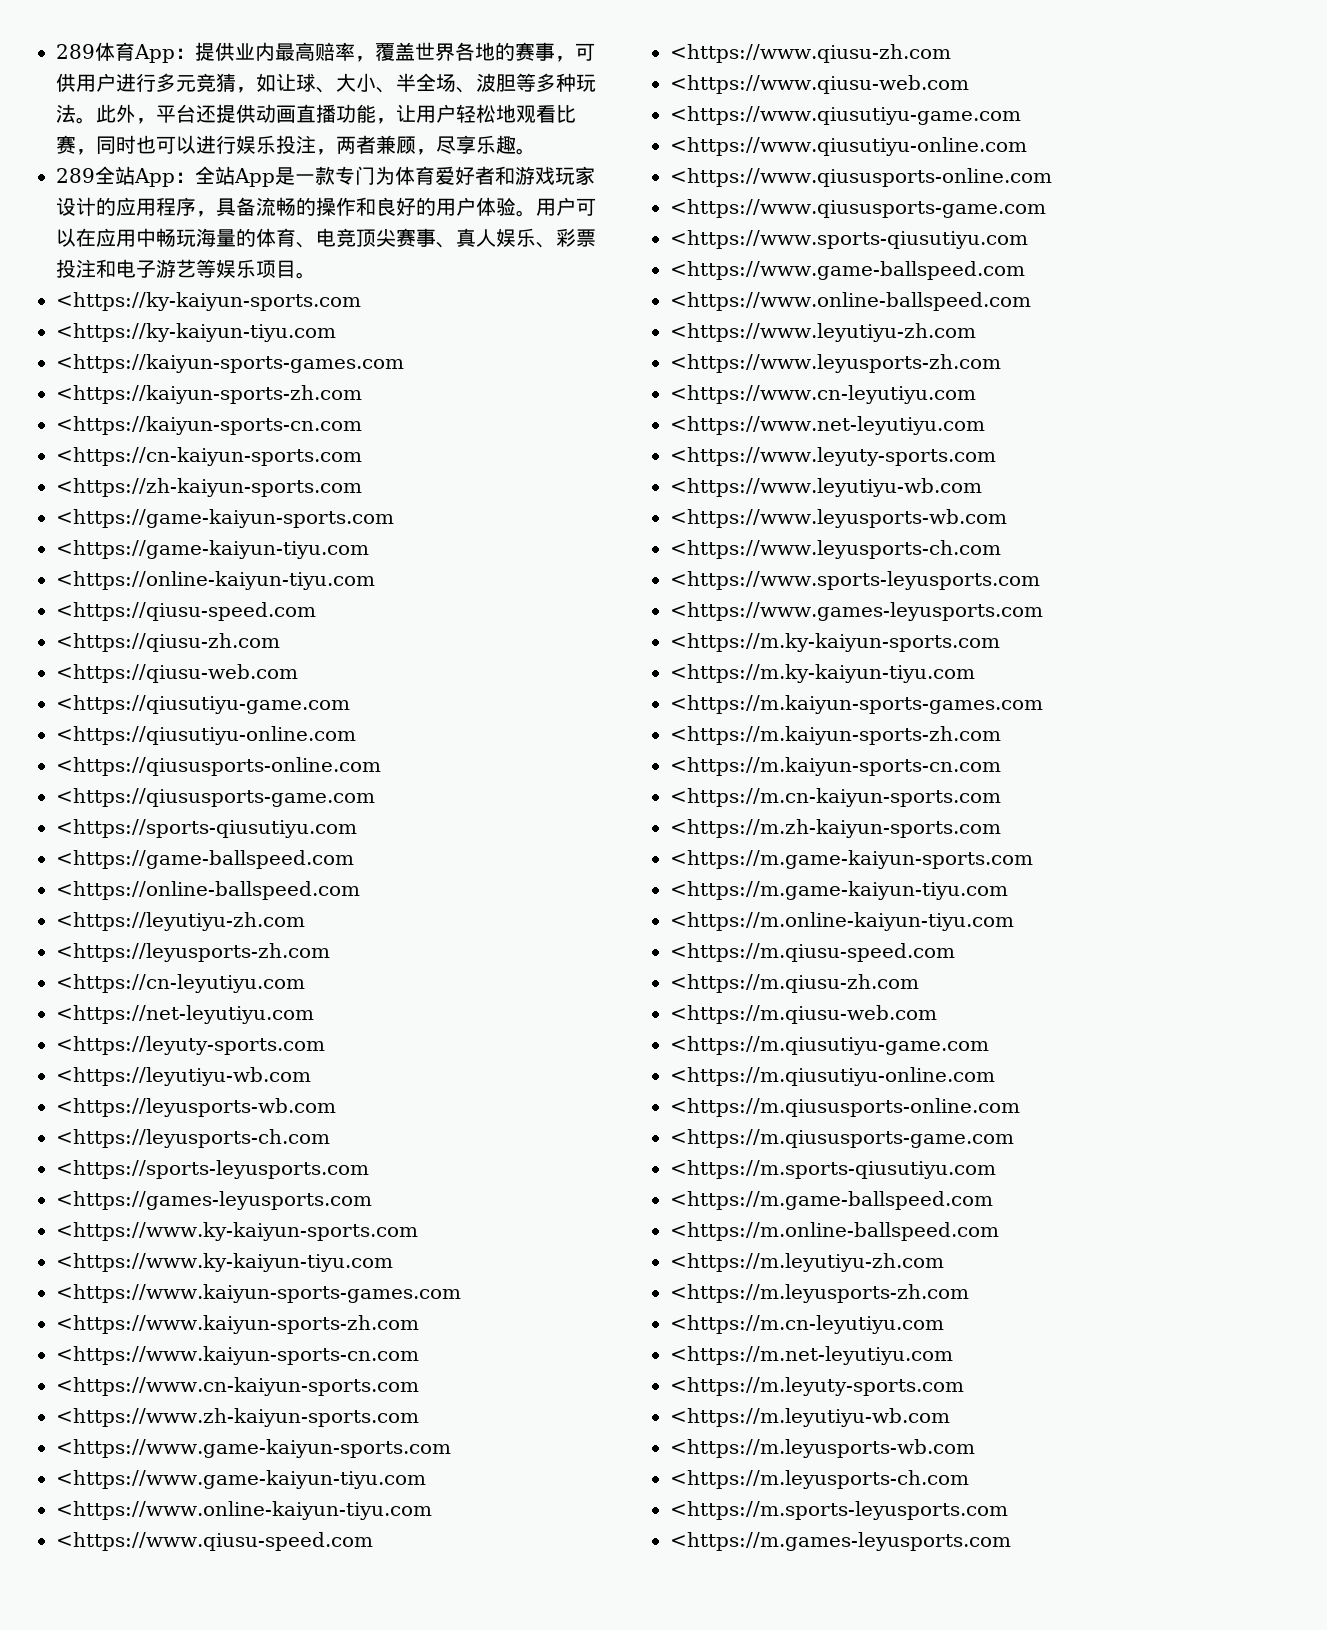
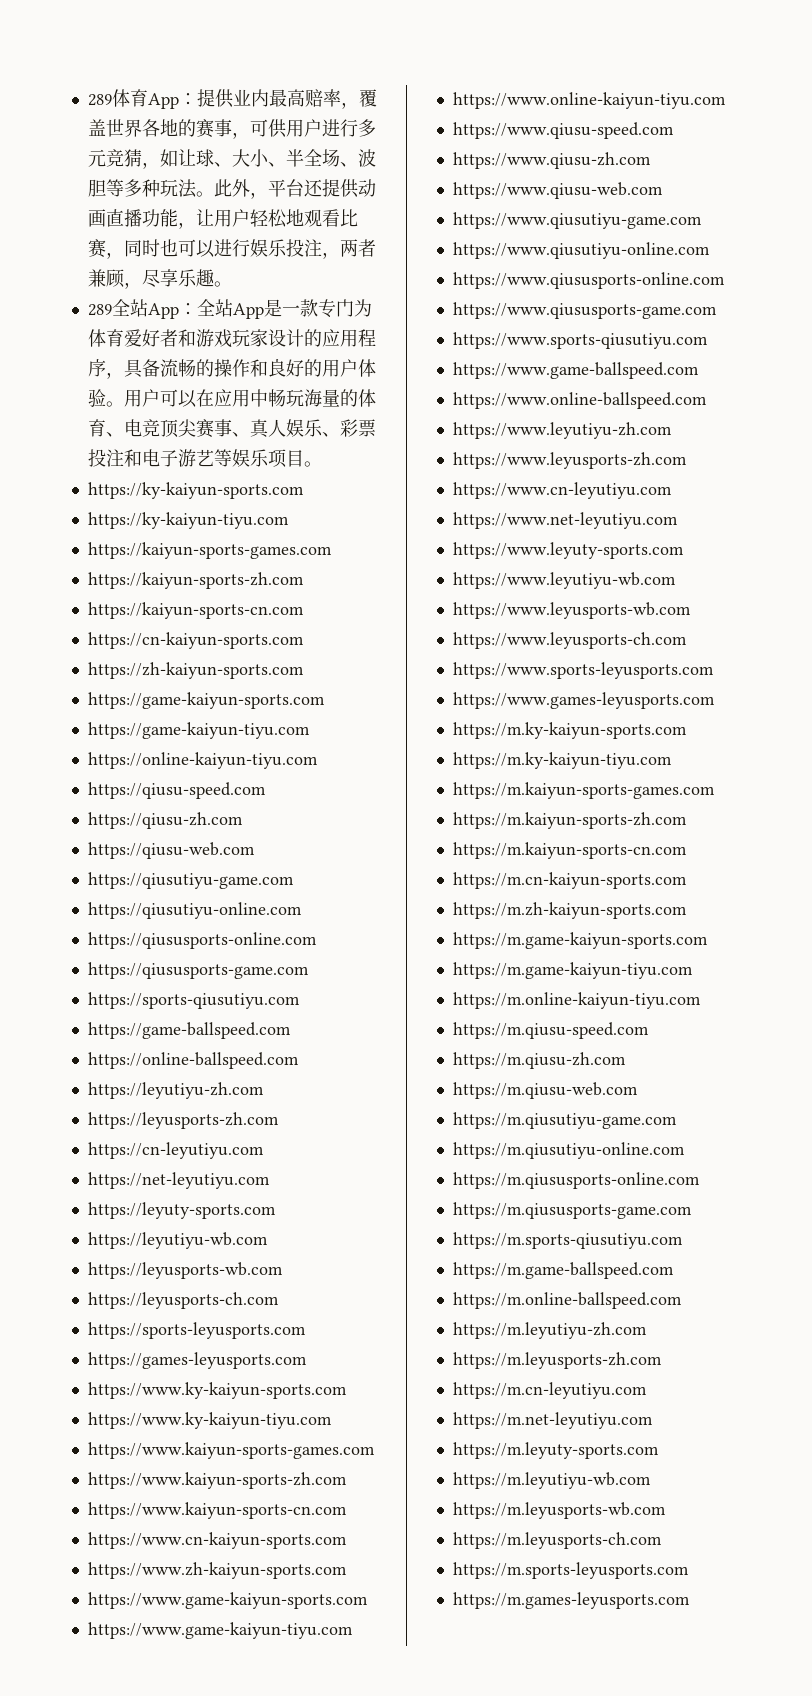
[56,292,361,311] [56,323,336,342] [56,354,404,373] [56,385,362,404] [56,416,362,435] [56,447,362,466] [56,478,362,497] [56,509,394,528] [56,540,369,559] [56,571,375,590] [56,602,316,621] [56,633,280,652] [56,664,298,683] [56,695,350,714] [56,726,356,745] [56,757,381,776] [56,788,375,807] [56,819,357,838] [56,850,354,869] [56,881,360,900] [56,912,305,931] [56,943,330,962] [56,974,305,993] [56,1005,314,1024] [56,1036,325,1055] [56,1067,311,1086] [56,1098,336,1117] [56,1129,330,1148] [56,1160,369,1179] [56,1191,372,1210] [56,1222,418,1241] [56,1253,393,1272] [56,1284,461,1303] [56,1315,419,1334] [56,1346,419,1365] [56,1377,419,1396] [56,1408,419,1427] [56,1439,451,1458] [56,1470,426,1489] [56,1501,432,1520] [56,1532,373,1551] [670,44,951,63] [670,75,969,94] [670,106,1021,125] [670,137,1027,156] [670,168,1052,187] [670,199,1046,218] [670,230,1028,249] [670,261,1025,280] [670,292,1031,311] [670,323,976,342] [670,354,1001,373] [670,385,976,404] [670,416,985,435] [670,447,996,466] [670,478,982,497] [670,509,1007,528] [670,540,1001,559] [670,571,1040,590] [670,602,1043,621] [670,633,1000,652] [670,664,975,683] [670,695,1043,714] [670,726,1001,745] [670,757,1001,776] [670,788,1001,807] [670,819,1001,838] [670,850,1033,869] [670,881,1008,900] [670,912,1014,931] [670,943,955,962] [670,974,919,993] [670,1005,937,1024] [670,1036,989,1055] [670,1067,995,1086] [670,1098,1020,1117] [670,1129,1014,1148] [670,1160,996,1179] [670,1191,993,1210] [670,1222,999,1241] [670,1253,944,1272] [670,1284,969,1303] [670,1315,944,1334] [670,1346,953,1365] [670,1377,964,1396] [670,1408,950,1427] [670,1439,975,1458] [670,1470,969,1489] [670,1501,1008,1520] [670,1532,1011,1551] <https://ky-kaiyun-sports.com // <https://ky-kaiyun-tiyu.com // <https://kaiyun-sports-games.com // <https://kaiyun-sports-zh.com // <https://kaiyun-sports-cn.com // <https://cn-kaiyun-sports.com // <https://zh-kaiyun-sports.com // <https://game-kaiyun-sports.com // <https://game-kaiyun-tiyu.com // <https://online-kaiyun-tiyu.com // <https://qiusu-speed.com // <https://qiusu-zh.com // <https://qiusu-web.com // <https://qiusutiyu-game.com // <https://qiusutiyu-online.com // <https://qiususports-online.com // <https://qiususports-game.com // <https://sports-qiusutiyu.com // <https://game-ballspeed.com // <https://online-ballspeed.com // <https://leyutiyu-zh.com // <https://leyusports-zh.com // <https://cn-leyutiyu.com // <https://net-leyutiyu.com // <https://leyuty-sports.com // <https://leyutiyu-wb.com // <https://leyusports-wb.com // <https://leyusports-ch.com // <https://sports-leyusports.com // <https://games-leyusports.com // <https://www.ky-kaiyun-sports.com // <https://www.ky-kaiyun-tiyu.com // <https://www.kaiyun-sports-games.com // <https://www.kaiyun-sports-zh.com // <https://www.kaiyun-sports-cn.com // <https://www.cn-kaiyun-sports.com // <https://www.zh-kaiyun-sports.com // <https://www.game-kaiyun-sports.com // <https://www.game-kaiyun-tiyu.com // <https://www.online-kaiyun-tiyu.com // <https://www.qiusu-speed.com // <https://www.qiusu-zh.com // <https://www.qiusu-web.com // <https://www.qiusutiyu-game.com // <https://www.qiusutiyu-online.com // <https://www.qiususports-online.com // <https://www.qiususports-game.com // <https://www.sports-qiusutiyu.com // <https://www.game-ballspeed.com // <https://www.online-ballspeed.com // <https://www.leyutiyu-zh.com // <https://www.leyusports-zh.com // <https://www.cn-leyutiyu.com // <https://www.net-leyutiyu.com // <https://www.leyuty-sports.com // <https://www.leyutiyu-wb.com // <https://www.leyusports-wb.com // <https://www.leyusports-ch.com // <https://www.sports-leyusports.com // <https://www.games-leyusports.com // <https://m.ky-kaiyun-sports.com // <https://m.ky-kaiyun-tiyu.com // <https://m.kaiyun-sports-games.com // <https://m.kaiyun-sports-zh.com // <https://m.kaiyun-sports-cn.com // <https://m.cn-kaiyun-sports.com // <https://m.zh-kaiyun-sports.com // <https://m.game-kaiyun-sports.com // <https://m.game-kaiyun-tiyu.com // <https://m.online-kaiyun-tiyu.com // <https://m.qiusu-speed.com // <https://m.qiusu-zh.com // <https://m.qiusu-web.com // <https://m.qiusutiyu-game.com // <https://m.qiusutiyu-online.com // <https://m.qiususports-online.com // <https://m.qiususports-game.com // <https://m.sports-qiusutiyu.com // <https://m.game-ballspeed.com // <https://m.online-ballspeed.com // <https://m.leyutiyu-zh.com // <https://m.leyusports-zh.com // <https://m.cn-leyutiyu.com // <https://m.net-leyutiyu.com // <https://m.leyuty-sports.com // <https://m.leyutiyu-wb.com // <https://m.leyusports-wb.com // <https://m.leyusports-ch.com // <https://m.sports-leyusports.com // <https://m.games-leyusports.com -> [87,482,304,499] [87,512,289,529] [87,542,332,559] [87,572,304,589] [87,602,304,619] [87,632,304,649] [87,662,304,679] [87,692,325,709] [87,722,310,739] [87,752,318,769] [87,782,266,799] [87,812,243,829] [87,842,255,859] [87,872,294,889] [87,902,302,919] [87,932,317,949] [87,962,309,979] [87,992,300,1009] [87,1022,291,1039] [87,1052,299,1069] [87,1082,264,1099] [87,1112,279,1129] [87,1142,264,1159] [87,1172,270,1189] [87,1202,276,1219] [87,1232,268,1249] [87,1262,283,1279] [87,1292,279,1309] [87,1322,306,1339] [87,1352,307,1369] [87,1382,347,1399] [87,1412,332,1429] [87,1442,375,1459] [87,1472,347,1489] [87,1502,347,1519] [87,1532,347,1549] [87,1562,347,1579] [87,1592,368,1609] [87,1622,353,1639] [452,92,726,109] [452,122,674,139] [452,152,651,169] [452,182,663,199] [452,212,702,229] [452,242,710,259] [452,272,725,289] [452,302,717,319] [452,332,708,349] [452,362,699,379] [452,392,707,409] [452,422,672,439] [452,452,687,469] [452,482,672,499] [452,512,678,529] [452,542,684,559] [452,572,676,589] [452,602,691,619] [452,632,687,649] [452,662,714,679] [452,692,715,709] [452,722,687,739] [452,752,672,769] [452,782,715,799] [452,812,687,829] [452,842,687,859] [452,872,687,889] [452,902,687,919] [452,932,708,949] [452,962,693,979] [452,992,701,1009] [452,1022,649,1039] [452,1052,626,1069] [452,1082,638,1099] [452,1112,677,1129] [452,1142,685,1159] [452,1172,700,1189] [452,1202,692,1219] [452,1232,683,1249] [452,1262,674,1279] [452,1292,682,1309] [452,1322,647,1339] [452,1352,662,1369] [452,1382,647,1399] [452,1412,653,1429] [452,1442,659,1459] [452,1472,651,1489] [452,1502,666,1519] [452,1532,662,1549] [452,1562,689,1579] [452,1592,690,1609] https://ky-kaiyun-sports.com // https://ky-kaiyun-tiyu.com // https://kaiyun-sports-games.com // https://kaiyun-sports-zh.com // https://kaiyun-sports-cn.com // https://cn-kaiyun-sports.com // https://zh-kaiyun-sports.com // https://game-kaiyun-sports.com // https://game-kaiyun-tiyu.com // https://online-kaiyun-tiyu.com // https://qiusu-speed.com // https://qiusu-zh.com // https://qiusu-web.com // https://qiusutiyu-game.com // https://qiusutiyu-online.com // https://qiususports-online.com // https://qiususports-game.com // https://sports-qiusutiyu.com // https://game-ballspeed.com // https://online-ballspeed.com // https://leyutiyu-zh.com // https://leyusports-zh.com // https://cn-leyutiyu.com // https://net-leyutiyu.com // https://leyuty-sports.com // https://leyutiyu-wb.com // https://leyusports-wb.com // https://leyusports-ch.com // https://sports-leyusports.com // https://games-leyusports.com // https://www.ky-kaiyun-sports.com // https://www.ky-kaiyun-tiyu.com // https://www.kaiyun-sports-games.com // https://www.kaiyun-sports-zh.com // https://www.kaiyun-sports-cn.com // https://www.cn-kaiyun-sports.com // https://www.zh-kaiyun-sports.com // https://www.game-kaiyun-sports.com // https://www.game-kaiyun-tiyu.com // https://www.online-kaiyun-tiyu.com // https://www.qiusu-speed.com // https://www.qiusu-zh.com // https://www.qiusu-web.com // https://www.qiusutiyu-game.com // https://www.qiusutiyu-online.com // https://www.qiususports-online.com // https://www.qiususports-game.com // https://www.sports-qiusutiyu.com // https://www.game-ballspeed.com // https://www.online-ballspeed.com // https://www.leyutiyu-zh.com // https://www.leyusports-zh.com // https://www.cn-leyutiyu.com // https://www.net-leyutiyu.com // https://www.leyuty-sports.com // https://www.leyutiyu-wb.com // https://www.leyusports-wb.com // https://www.leyusports-ch.com // https://www.sports-leyusports.com // https://www.games-leyusports.com // https://m.ky-kaiyun-sports.com // https://m.ky-kaiyun-tiyu.com // https://m.kaiyun-sports-games.com // https://m.kaiyun-sports-zh.com // https://m.kaiyun-sports-cn.com // https://m.cn-kaiyun-sports.com // https://m.zh-kaiyun-sports.com // https://m.game-kaiyun-sports.com // https://m.game-kaiyun-tiyu.com // https://m.online-kaiyun-tiyu.com // https://m.qiusu-speed.com // https://m.qiusu-zh.com // https://m.qiusu-web.com // https://m.qiusutiyu-game.com // https://m.qiusutiyu-online.com // https://m.qiususports-online.com // https://m.qiususports-game.com // https://m.sports-qiusutiyu.com // https://m.game-ballspeed.com // https://m.online-ballspeed.com // https://m.leyutiyu-zh.com // https://m.leyusports-zh.com // https://m.cn-leyutiyu.com // https://m.net-leyutiyu.com // https://m.leyuty-sports.com // https://m.leyutiyu-wb.com // https://m.leyusports-wb.com // https://m.leyusports-ch.com // https://m.sports-leyusports.com // https://m.games-leyusports.com

